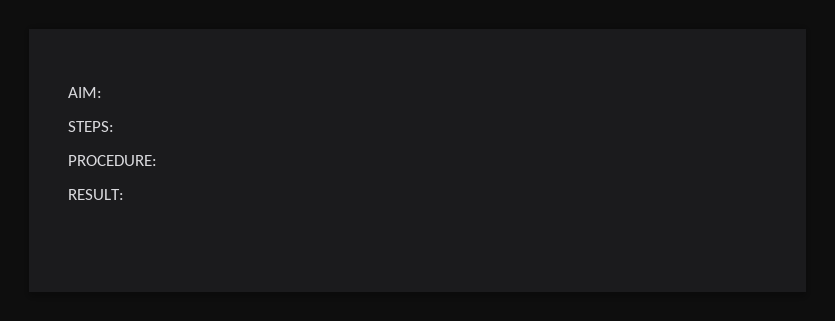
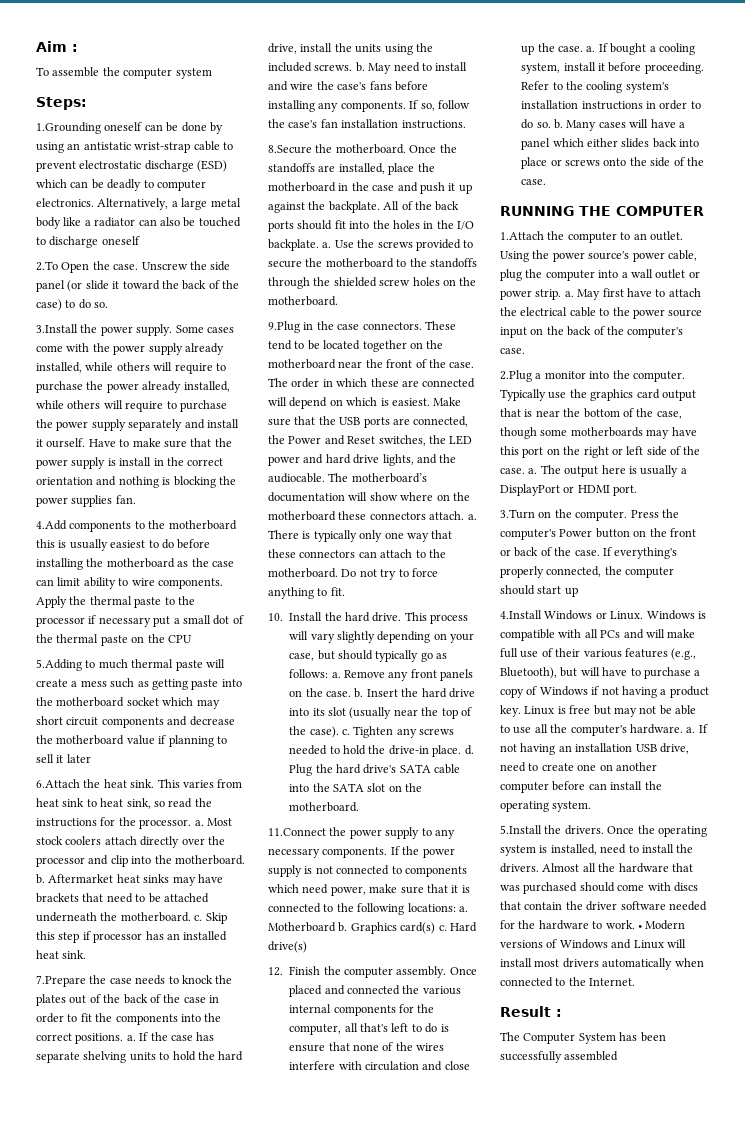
[68,87,102,98] [68,121,114,132] [68,155,157,166] [68,189,124,200] AIM: // STEPS: // PROCEDURE: // RESULT: -> [36,41,78,52] [36,67,212,79] [36,97,87,110] [36,122,223,134] [36,141,233,153] [36,160,228,172] [36,179,206,191] [36,198,241,210] [36,217,241,229] [36,236,140,248] [36,261,231,273] [36,280,239,292] [36,299,109,311] [36,324,234,336] [36,343,224,355] [36,362,226,374] [36,381,230,393] [36,400,227,412] [36,419,239,431] [36,438,232,448] [36,457,224,469] [36,476,236,488] [36,495,136,507] [36,520,237,532] [36,539,211,551] [36,558,234,570] [36,577,223,589] [36,596,195,608] [36,615,244,627] [36,634,192,646] [36,659,225,671] [36,678,242,690] [36,697,220,709] [36,716,235,728] [36,735,227,747] [36,754,91,763] [36,779,243,788] [36,798,212,809] [36,817,232,829] [36,836,225,848] [36,855,245,867] [36,874,223,886] [36,893,209,903] [36,912,227,924] [36,931,228,943] [36,950,87,959] [36,975,233,987] [36,994,219,1006] [36,1013,222,1025] [36,1032,215,1044] [36,1051,244,1063] [268,43,433,55] [268,62,468,74] [268,81,428,91] [268,100,470,112] [268,119,466,129] [268,144,457,154] [268,163,435,175] [268,182,472,194] [268,201,460,213] [268,220,474,232] [268,239,474,251] [268,258,477,268] [268,277,477,289] [268,296,338,306] [268,321,456,333] [268,340,444,352] [268,359,475,369] [268,378,476,388] [268,397,462,409] [268,416,469,428] [268,435,473,446] [268,454,457,466] [268,473,427,483] [268,492,470,502] [268,511,477,521] [268,530,453,542] [268,549,446,558] [268,568,438,580] [268,587,345,599] [268,612,469,624] [289,631,475,643] [289,650,448,662] [289,669,474,681] [289,688,475,698] [289,707,472,719] [289,726,455,738] [289,745,474,757] [289,764,461,776] [289,783,423,792] [289,802,360,812] [268,827,455,839] [268,846,455,858] [268,865,467,877] [268,884,470,896] [268,903,468,915] [268,922,477,934] [268,941,307,953] [268,966,477,978] [289,985,461,997] [289,1004,435,1016] [289,1023,449,1035] [289,1042,445,1052] [289,1061,470,1071] [521,43,695,55] [521,62,704,74] [521,81,669,93] [521,100,701,110] [521,119,685,131] [521,138,700,150] [521,157,704,169] [521,179,547,185] [500,206,704,216] [500,231,683,243] [500,250,697,262] [500,269,700,281] [500,288,701,300] [500,307,703,319] [500,326,684,338] [500,348,525,354] [500,370,685,382] [500,389,696,401] [500,408,682,419] [500,427,697,439] [500,446,701,458] [500,465,687,477] [500,484,638,496] [500,509,679,521] [500,528,696,540] [500,547,678,559] [500,566,675,578] [500,585,578,597] [500,610,706,620] [500,629,696,641] [500,648,697,660] [500,667,701,679] [500,686,709,698] [500,705,696,717] [500,724,708,736] [500,743,689,755] [500,762,657,772] [500,781,662,793] [500,801,592,812] [500,825,707,837] [500,844,694,856] [500,863,693,873] [500,882,698,894] [500,901,707,911] [500,920,686,930] [500,939,686,949] [500,958,704,970] [500,977,636,987] [500,1006,562,1017] [500,1032,666,1044] [500,1051,619,1063] Aim : // To assemble the computer system // Steps: // 1.Grounding oneself can be done by using an antistatic wrist-strap cable to prevent electrostatic discharge (ESD) which can be deadly to computer electronics. Alternatively, a large metal body like a radiator can also be touched to discharge oneself // 2.To Open the case. Unscrew the side panel (or slide it toward the back of the case) to do so. // 3.Install the power supply. Some cases come with the power supply already installed, while others will require to purchase the power already installed, while others will require to purchase the power supply separately and install it ourself. Have to make sure that the power supply is install in the correct orientation and nothing is blocking the power supplies fan. // 4.Add components to the motherboard this is usually easiest to do before installing the motherboard as the case can limit ability to wire components. Apply the thermal paste to the processor if necessary put a small dot of the thermal paste on the CPU // 5.Adding to much thermal paste will create a mess such as getting paste into the motherboard socket which may short circuit components and decrease the motherboard value if planning to sell it later // 6.Attach the heat sink. This varies from heat sink to heat sink, so read the instructions for the processor. a. Most stock coolers attach directly over the processor and clip into the motherboard. b. Aftermarket heat sinks may have brackets that need to be attached underneath the motherboard. c. Skip this step if processor has an installed heat sink. // 7.Prepare the case needs to knock the plates out of the back of the case in order to fit the components into the correct positions. a. If the case has separate shelving units to hold the hard drive, install the units using the included screws. b. May need to install and wire the case's fans before installing any components. If so, follow the case's fan installation instructions. // 8.Secure the motherboard. Once the standoffs are installed, place the motherboard in the case and push it up against the backplate. All of the back ports should fit into the holes in the I/O backplate. a. Use the screws provided to secure the motherboard to the standoffs through the shielded screw holes on the motherboard. // 9.Plug in the case connectors. These tend to be located together on the motherboard near the front of the case. The order in which these are connected will depend on which is easiest. Make sure that the USB ports are connected, the Power and Reset switches, the LED power and hard drive lights, and the audiocable. The motherboard’s documentation will show where on the motherboard these connectors attach. a. There is typically only one way that these connectors can attach to the motherboard. Do not try to force anything to fit. // 10. Install the hard drive. This process will vary slightly depending on your case, but should typically go as follows: a. Remove any front panels on the case. b. Insert the hard drive into its slot (usually near the top of the case). c. Tighten any screws needed to hold the drive-in place. d. Plug the hard drive's SATA cable into the SATA slot on the motherboard. // 11.Connect the power supply to any necessary components. If the power supply is not connected to components which need power, make sure that it is connected to the following locations: a. Motherboard b. Graphics card(s) c. Hard drive(s) // 12. Finish the computer assembly. Once placed and connected the various internal components for the computer, all that's left to do is ensure that none of the wires interfere with circulation and close up the case. a. If bought a cooling system, install it before proceeding. Refer to the cooling system's installation instructions in order to do so. b. Many cases will have a panel which either slides back into place or screws onto the side of the case. // RUNNING THE COMPUTER // 1.Attach the computer to an outlet. Using the power source's power cable, plug the computer into a wall outlet or power strip. a. May first have to attach the electrical cable to the power source input on the back of the computer's case. // 2.Plug a monitor into the computer. Typically use the graphics card output that is near the bottom of the case, though some motherboards may have this port on the right or left side of the case. a. The output here is usually a DisplayPort or HDMI port. // 3.Turn on the computer. Press the computer's Power button on the front or back of the case. If everything's properly connected, the computer should start up // 4.Install Windows or Linux. Windows is compatible with all PCs and will make full use of their various features (e.g., Bluetooth), but will have to purchase a copy of Windows if not having a product key. Linux is free but may not be able to use all the computer's hardware. a. If not having an installation USB drive, need to create one on another computer before can install the operating system. // 5.Install the drivers. Once the operating system is installed, need to install the drivers. Almost all the hardware that was purchased should come with discs that contain the driver software needed for the hardware to work. • Modern versions of Windows and Linux will install most drivers automatically when connected to the Internet. // Result : // The Computer System has been successfully assembled

